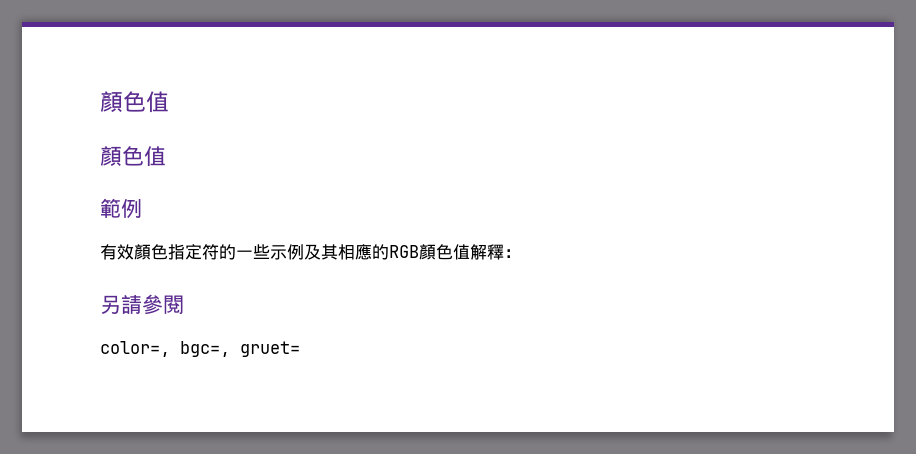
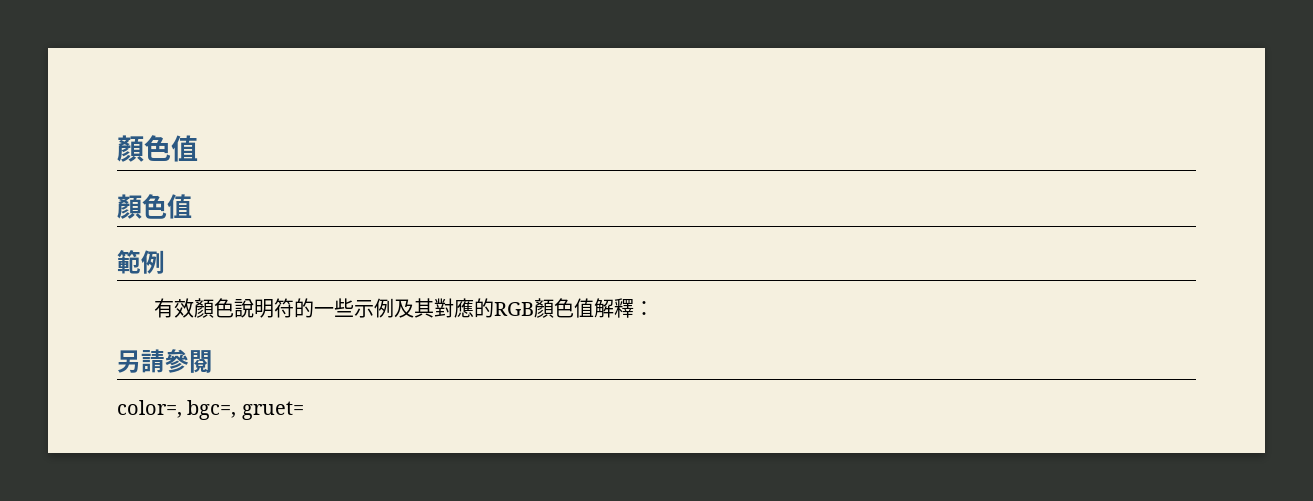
[168,244,202,260] 指定 -> [234,299,275,318] 說明
[338,244,355,260] 相 -> [434,298,455,318] 對

